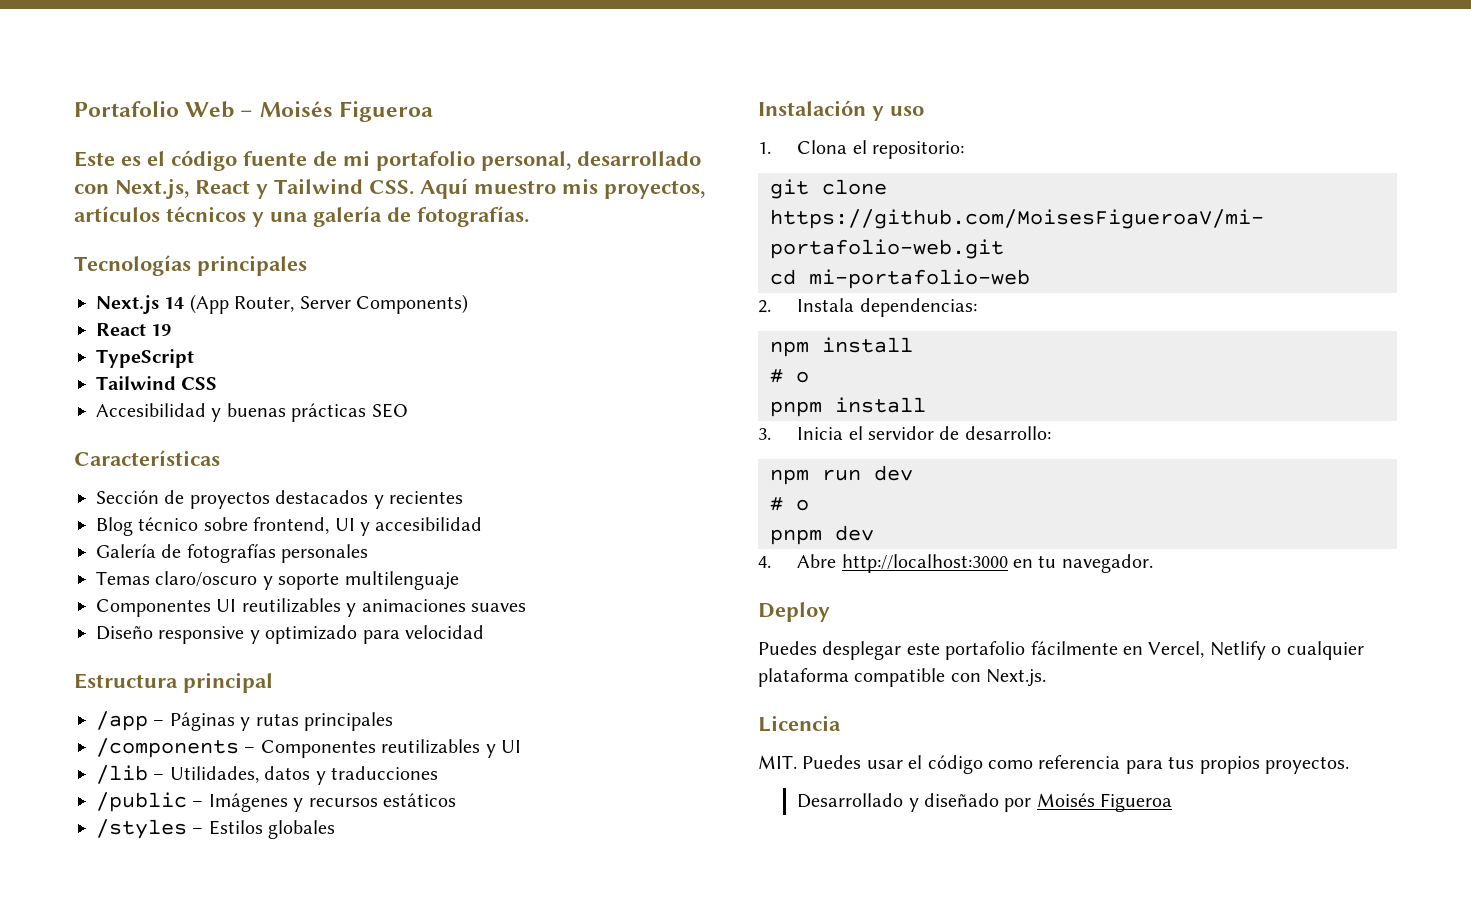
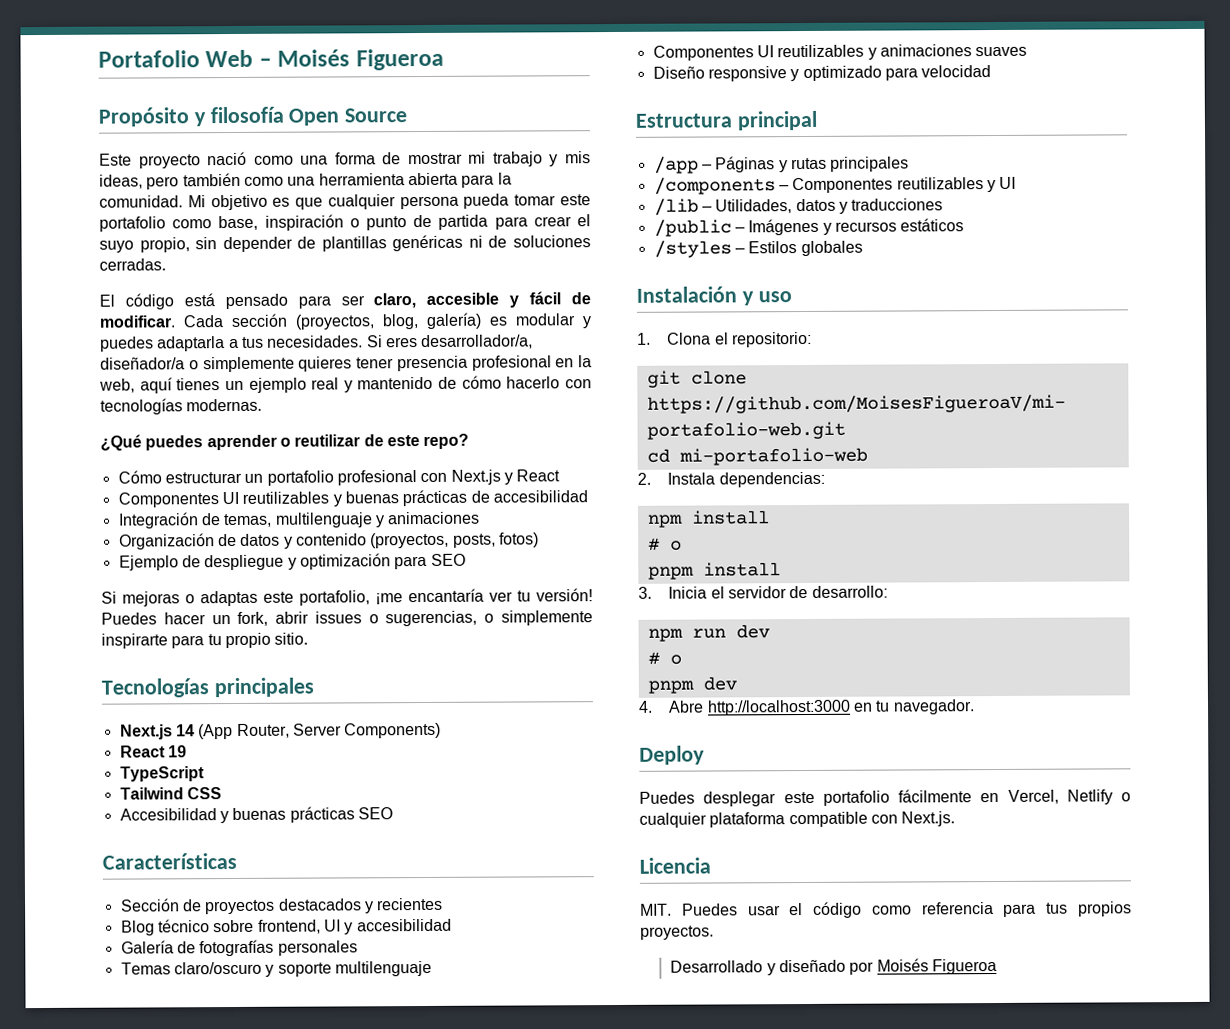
[74,150,701,171] [74,178,705,199] [74,206,529,227] Este es el código fuente de mi portafolio personal, desarrollado con Next.js, React y Tailwind CSS. Aquí muestro mis proyectos, artículos técnicos y una galería de fotografías. -> [98,106,408,127] [99,151,592,169] [99,172,512,190] [99,193,591,211] [99,214,591,232] [99,234,591,253] [99,258,166,271] [99,291,591,310] [99,312,592,330] [100,334,534,352] [100,355,592,373] [99,375,592,394] [100,398,263,415] [100,433,470,451] [117,469,561,486] [117,489,588,508] [117,511,481,529] [118,532,539,550] [118,553,466,571] [101,588,593,607] [101,610,593,627] [101,632,309,649] Propósito y filosofía Open Source // Este proyecto nació como una forma de mostrar mi trabajo y mis ideas, pero también como una herramienta abierta para la comunidad. Mi objetivo es que cualquier persona pueda tomar este portafolio como base, inspiración o punto de partida para crear el suyo propio, sin depender de plantillas genéricas ni de soluciones cerradas. // El código está pensado para ser claro, accesible y fácil de modificar. Cada sección (proyectos, blog, galería) es modular y puedes adaptarla a tus necesidades. Si eres desarrollador/a, diseñador/a o simplemente quieres tener presencia profesional en la web, aquí tienes un ejemplo real y mantenido de cómo hacerlo con tecnologías modernas. // ¿Qué puedes aprender o reutilizar de este repo? // Cómo estructurar un portafolio profesional con Next.js y React // Componentes UI reutilizables y buenas prácticas de accesibilidad // Integración de temas, multilenguaje y animaciones // Organización de datos y contenido (proyectos, posts, fotos) // Ejemplo de despliegue y optimización para SEO // Si mejoras o adaptas este portafolio, ¡me encantaría ver tu versión! Puedes hacer un fork, abrir issues o sugerencias, o simplemente inspirarte para tu propio sitio.

